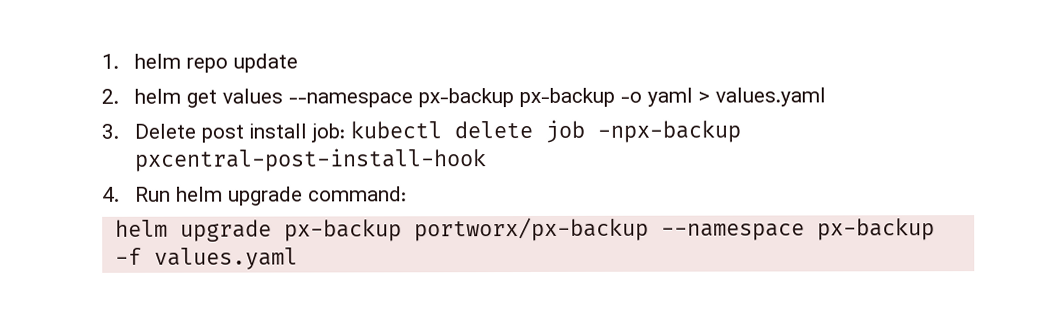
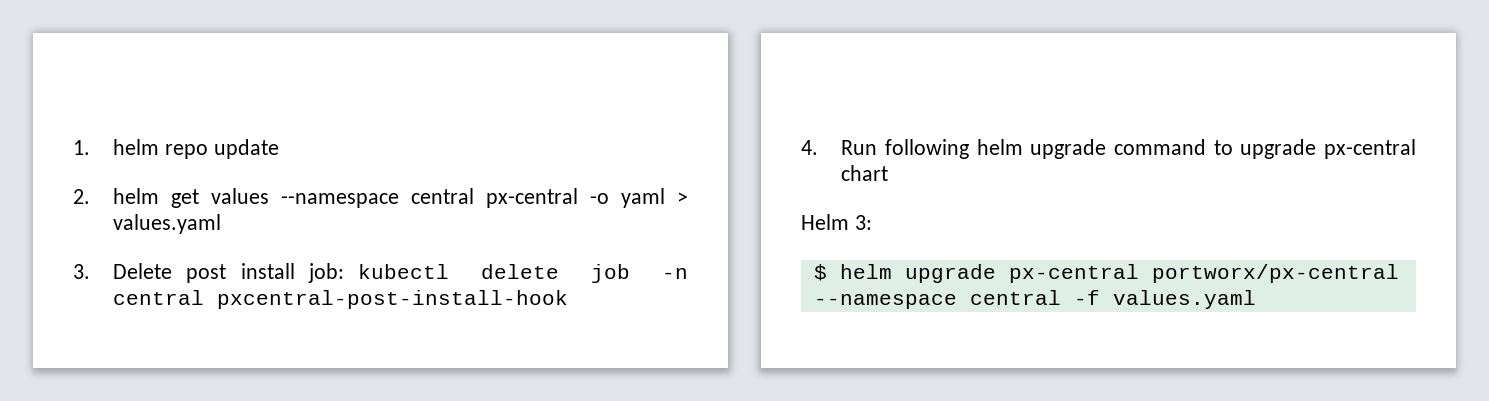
[418,87,616,108] px-backup px-backup -> [411,188,579,208] central px-central
[597,120,742,143] -npx-backup -> [662,268,688,279] [113,290,205,305] -n central
[176,186,408,206] [114,217,935,242] helm upgrade command: // helm upgrade px-backup portworx/px-backup --namespace px-backup -> [884,139,1416,159] [841,165,889,181] [801,214,872,230] [813,264,1399,283] [813,290,1061,309] following helm upgrade command to upgrade px-central chart // Helm 3: // $ helm upgrade px-central portworx/px-central --namespace central

